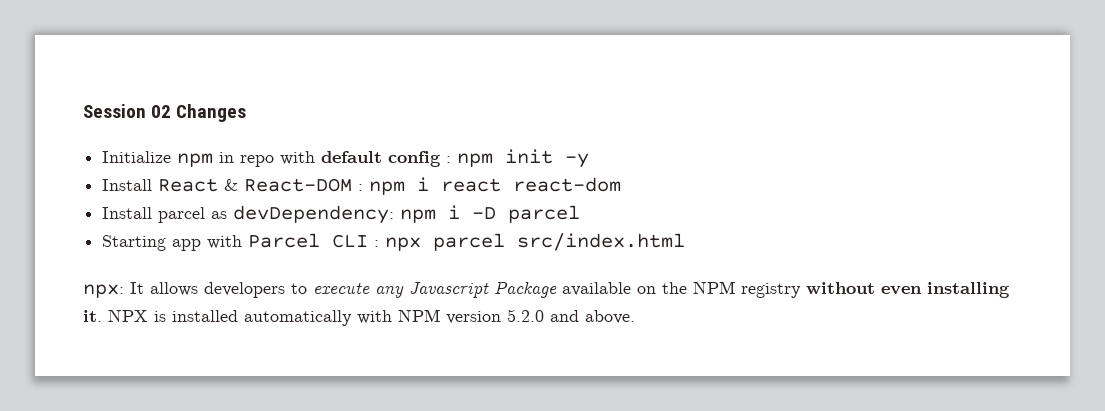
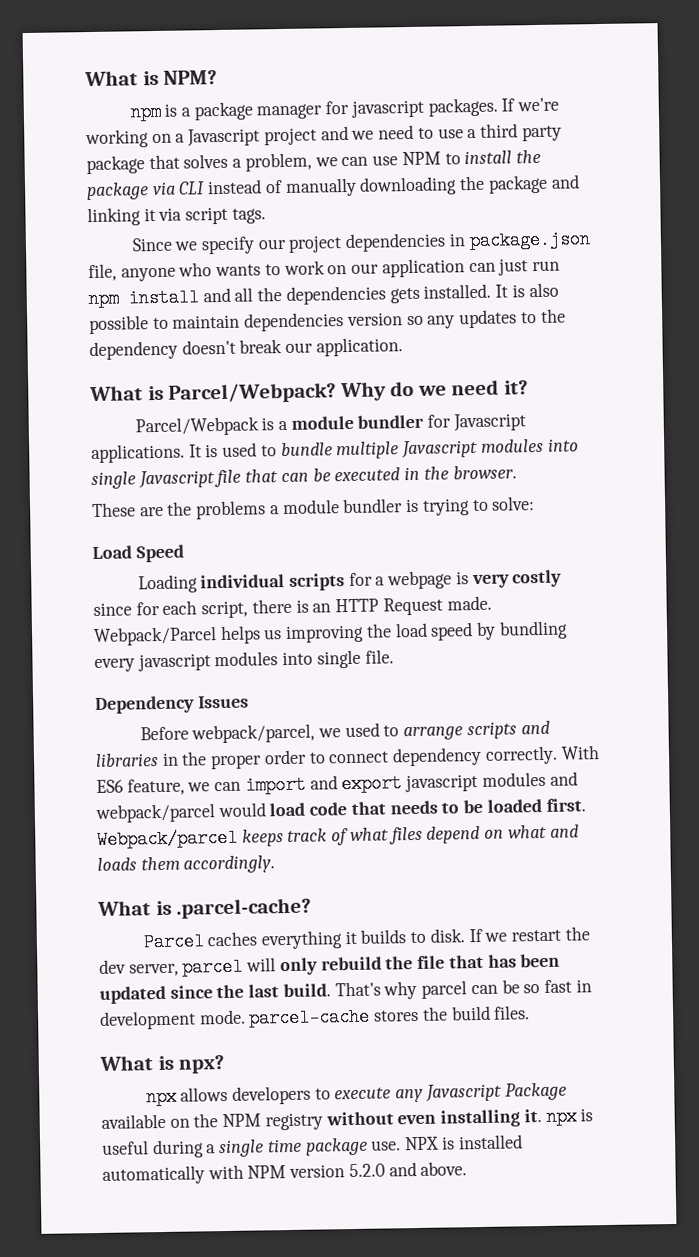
[83,104,247,122] [102,149,590,168] [102,177,622,195] [102,205,581,224] [102,233,686,251] [83,282,144,298] Session 02 Changes // Initialize npm in repo with default config : npm init -y // Install React & React-DOM : npm i react react-dom // Install parcel as devDependency: npm i -D parcel // Starting app with Parcel CLI : npx parcel src/index.html // npx: It -> [84,70,218,87] [129,97,560,122] [85,123,562,149] [86,149,541,175] [86,174,580,201] [87,206,266,227] [131,230,591,255] [88,258,560,282] [88,282,559,309] [89,308,566,335] [89,337,403,361] [89,379,528,404] [134,413,526,437] [91,438,579,464] [91,465,517,490] [91,496,536,520] [92,544,184,563] [137,569,563,594] [93,595,492,619] [93,620,568,647] [94,649,394,673] [95,695,249,715] [139,720,550,744] [95,745,600,770] [96,771,578,796] [95,798,586,824] [97,824,579,849] [97,855,276,874] [97,897,312,919] [142,926,590,952] [99,953,561,977] [99,979,592,1004] [99,1005,531,1030] [99,1055,225,1074] [145,1087,177,1107] What is NPM? // npm is a package manager for javascript packages. If we're working on a Javascript project and we need to use a third party package that solves a problem, we can use NPM to install the package via CLI instead of manually downloading the package and linking it via script tags. // Since we specify our project dependencies in package.json file, anyone who wants to work on our application can just run npm install and all the dependencies gets installed. It is also possible to maintain dependencies version so any updates to the dependency doesn't break our application. // What is Parcel/Webpack? Why do we need it? // Parcel/Webpack is a module bundler for Javascript applications. It is used to bundle multiple Javascript modules into single Javascript file that can be executed in the browser. // These are the problems a module bundler is trying to solve: // Load Speed // Loading individual scripts for a webpage is very costly since for each script, there is an HTTP Request made. Webpack/Parcel helps us improving the load speed by bundling every javascript modules into single file. // Dependency Issues // Before webpack/parcel, we used to arrange scripts and libraries in the proper order to connect dependency correctly. With ES6 feature, we can import and export javascript modules and webpack/parcel would load code that needs to be loaded first. Webpack/parcel keeps track of what files depend on what and loads them accordingly. // What is .parcel-cache? // Parcel caches everything it builds to disk. If we restart the dev server, parcel will only rebuild the file that has been updated since the last build. That's why parcel can be so fast in development mode. parcel-cache stores the build files. // What is npx? // npx
(102, 316) none -> [545,1107,594,1126] [102,1137,402,1159] npx is useful during a single time package use.

